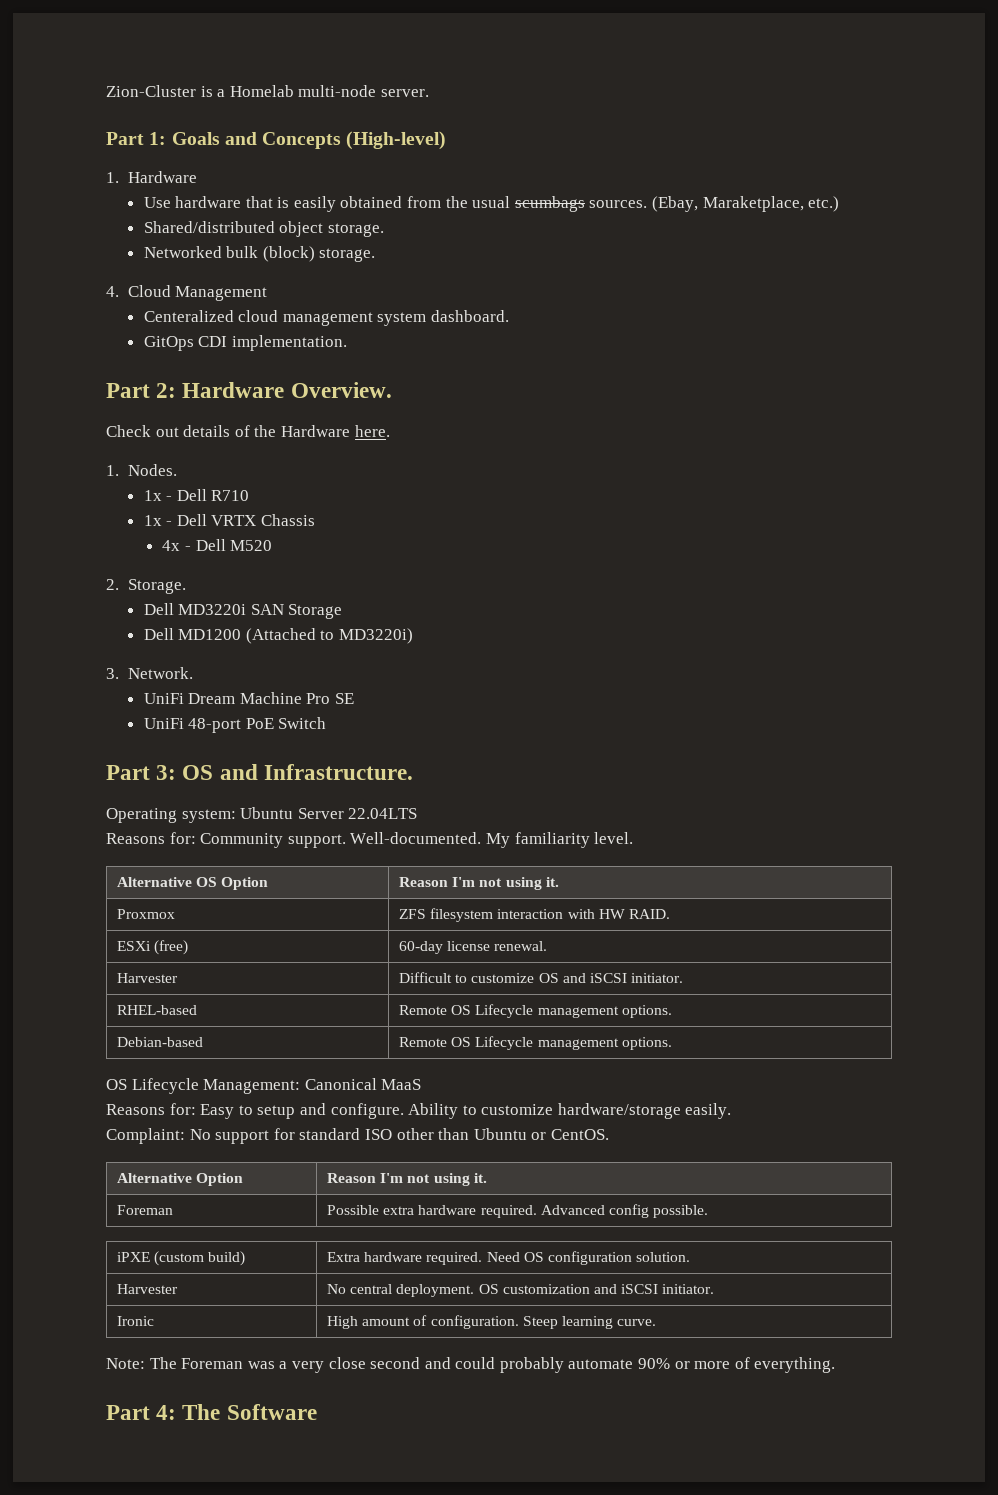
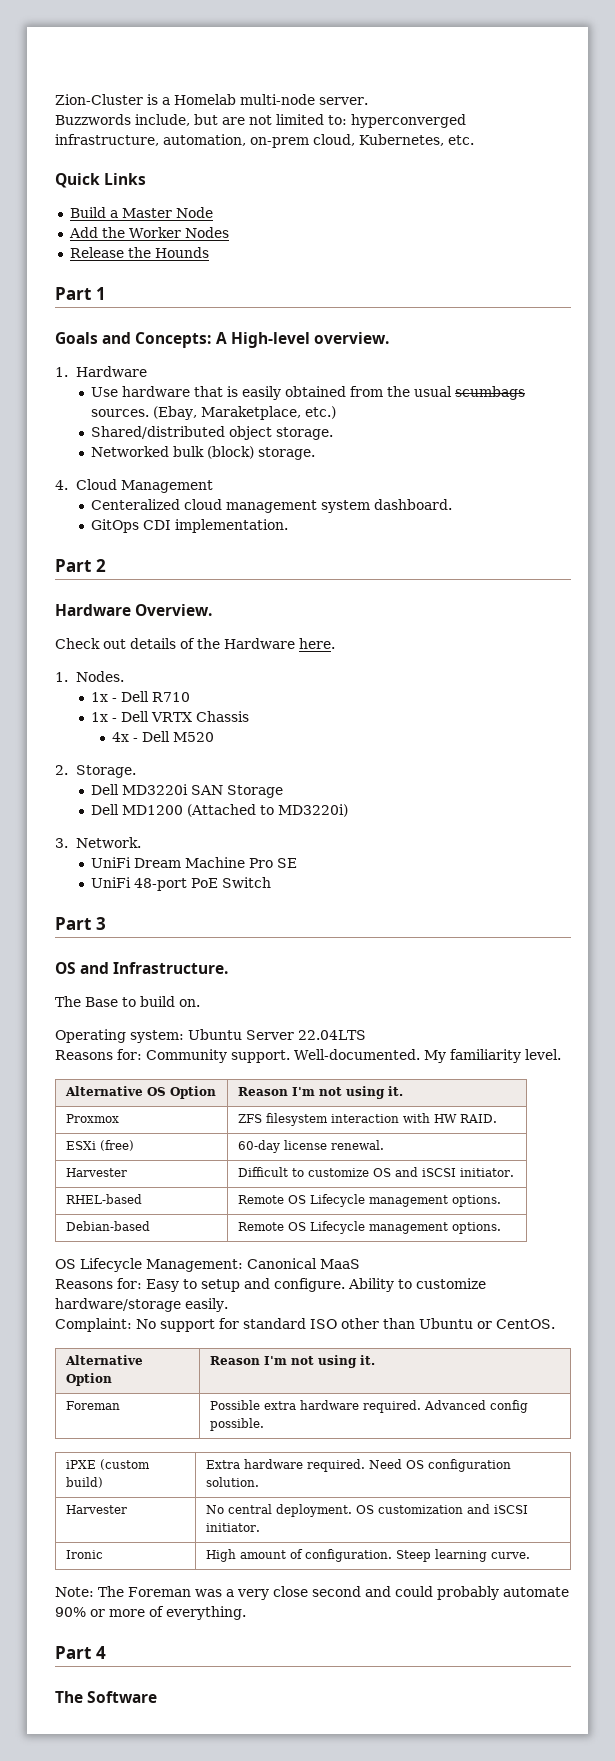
[106,132,167,145] // Part 1: -> [55,114,466,128] [55,134,474,148] [55,173,147,188] [69,207,213,218] [68,227,229,238] [69,247,209,258] [55,287,106,300] // Buzzwords include, but are not limited to: hyperconverged infrastructure, automation, on-prem cloud, Kubernetes, etc. // Quick Links // Build a Master Node // Add the Worker Nodes // Release the Hounds // Part 1 //
[262,131,447,150] Concepts (High-level) -> [135,332,389,348] Concepts: A High-level overview.
[156,383,177,398] 2: -> [95,559,106,572] 2 //
[156,765,177,780] 3: -> [95,917,106,930] 3 //
(413, 772) none -> [55,996,200,1007] // The Base to build on.
[156,1405,177,1420] 4: -> [95,1646,106,1659] 4 //

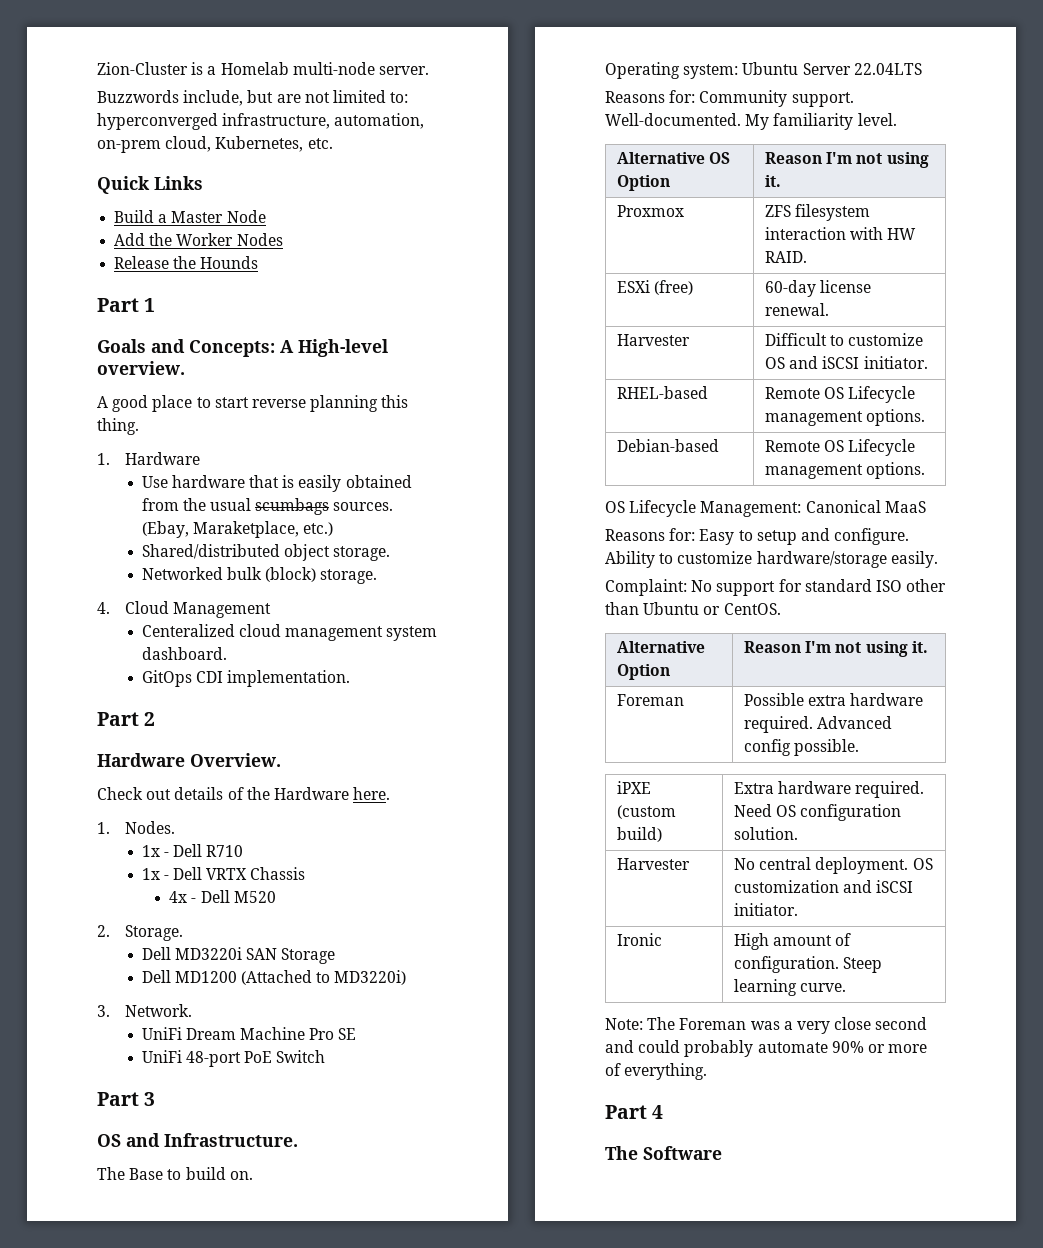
(389, 338) none -> [97,395,409,412] [97,418,139,435] // A good place to start reverse planning this thing.

